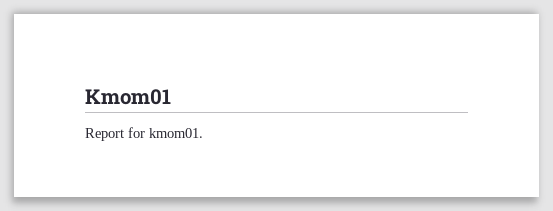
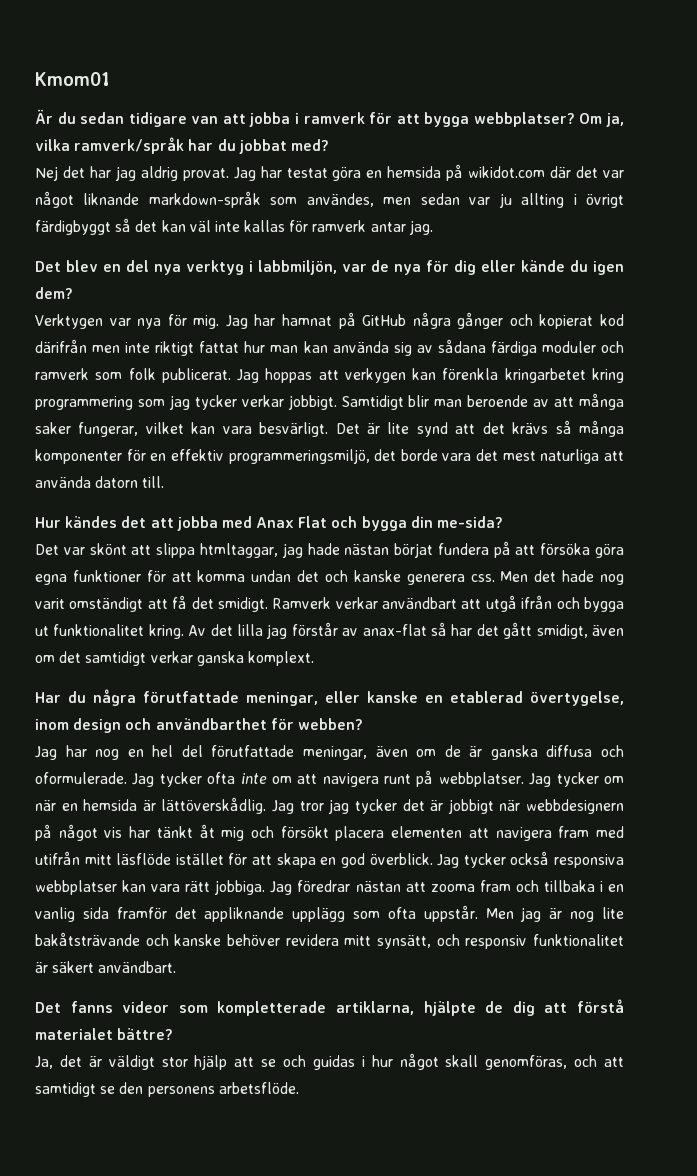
[85,127,203,141] Report for kmom01. -> [35,109,624,127] [35,137,329,154] [35,164,624,181] [35,191,624,208] [35,218,433,235] [35,260,624,275] [35,287,73,299] [35,312,624,329] [35,339,624,356] [35,368,624,383] [35,393,624,410] [35,420,625,437] [35,449,624,464] [35,476,165,488] [35,516,504,531] [35,541,624,558] [35,570,624,585] [35,595,624,612] [35,622,624,639] [35,651,314,666] [35,689,624,706] [35,718,363,733] [35,745,624,760] [35,770,624,787] [35,797,625,814] [35,824,624,841] [35,851,625,868] [35,880,624,895] [35,905,624,922] [35,932,625,949] [35,961,177,973] [35,999,625,1016] [35,1028,174,1040] [35,1053,624,1070] [35,1082,299,1097] Är du sedan tidigare van att jobba i ramverk för att bygga webbplatser? Om ja, vilka ramverk/språk har du jobbat med? // Nej det har jag aldrig provat. Jag har testat göra en hemsida på wikidot.com där det var något liknande markdown-språk som användes, men sedan var ju allting i övrigt färdigbyggt så det kan väl inte kallas för ramverk antar jag. // Det blev en del nya verktyg i labbmiljön, var de nya för dig eller kände du igen dem? // Verktygen var nya för mig. Jag har hamnat på GitHub några gånger och kopierat kod därifrån men inte riktigt fattat hur man kan använda sig av sådana färdiga moduler och ramverk som folk publicerat. Jag hoppas att verkygen kan förenkla kringarbetet kring programmering som jag tycker verkar jobbigt. Samtidigt blir man beroende av att många saker fungerar, vilket kan vara besvärligt. Det är lite synd att det krävs så många komponenter för en effektiv programmeringsmiljö, det borde vara det mest naturliga att använda datorn till. // Hur kändes det att jobba med Anax Flat och bygga din me-sida? // Det var skönt att slippa htmltaggar, jag hade nästan börjat fundera på att försöka göra egna funktioner för att komma undan det och kanske generera css. Men det hade nog varit omständigt att få det smidigt. Ramverk verkar användbart att utgå ifrån och bygga ut funktionalitet kring. Av det lilla jag förstår av anax-flat så har det gått smidigt, även om det samtidigt verkar ganska komplext. // Har du några förutfattade meningar, eller kanske en etablerad övertygelse, inom design och användbarthet för webben? // Jag har nog en hel del förutfattade meningar, även om de är ganska diffusa och oformulerade. Jag tycker ofta inte om att navigera runt på webbplatser. Jag tycker om när en hemsida är lättöverskådlig. Jag tror jag tycker det är jobbigt när webbdesignern på något vis har tänkt åt mig och försökt placera elementen att navigera fram med utifrån mitt läsflöde istället för att skapa en god överblick. Jag tycker också responsiva webbplatser kan vara rätt jobbiga. Jag föredrar nästan att zooma fram och tillbaka i en vanlig sida framför det appliknande upplägg som ofta uppstår. Men jag är nog lite bakåtsträvande och kanske behöver revidera mitt synsätt, och responsiv funktionalitet är säkert användbart. // Det fanns videor som kompletterade artiklarna, hjälpte de dig att förstå materialet bättre? // Ja, det är väldigt stor hjälp att se och guidas i hur något skall genomföras, och att samtidigt se den personens arbetsflöde.

